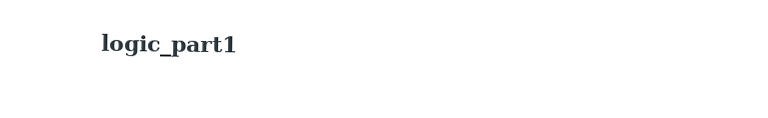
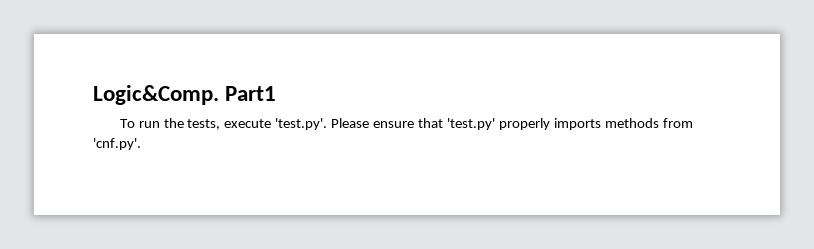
[101,33,238,58] logic_part1 -> [93,85,277,105] [119,118,693,130] [93,138,141,150] Logic&Comp. Part1 // To run the tests, execute 'test.py'. Please ensure that 'test.py' properly imports methods from 'cnf.py'.

